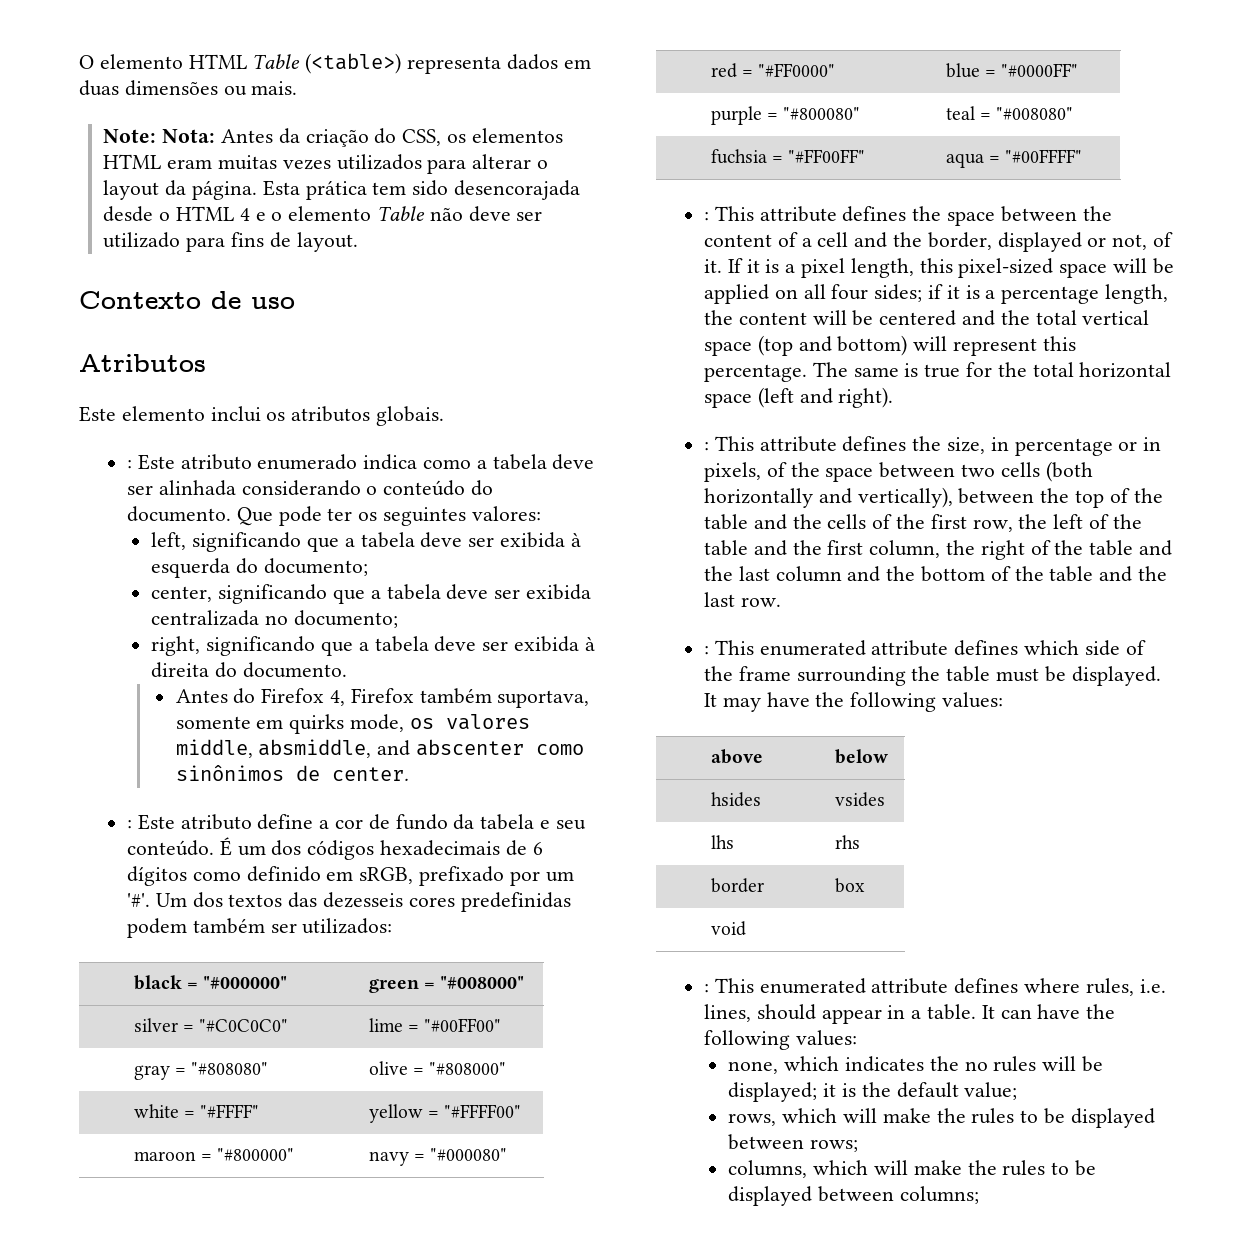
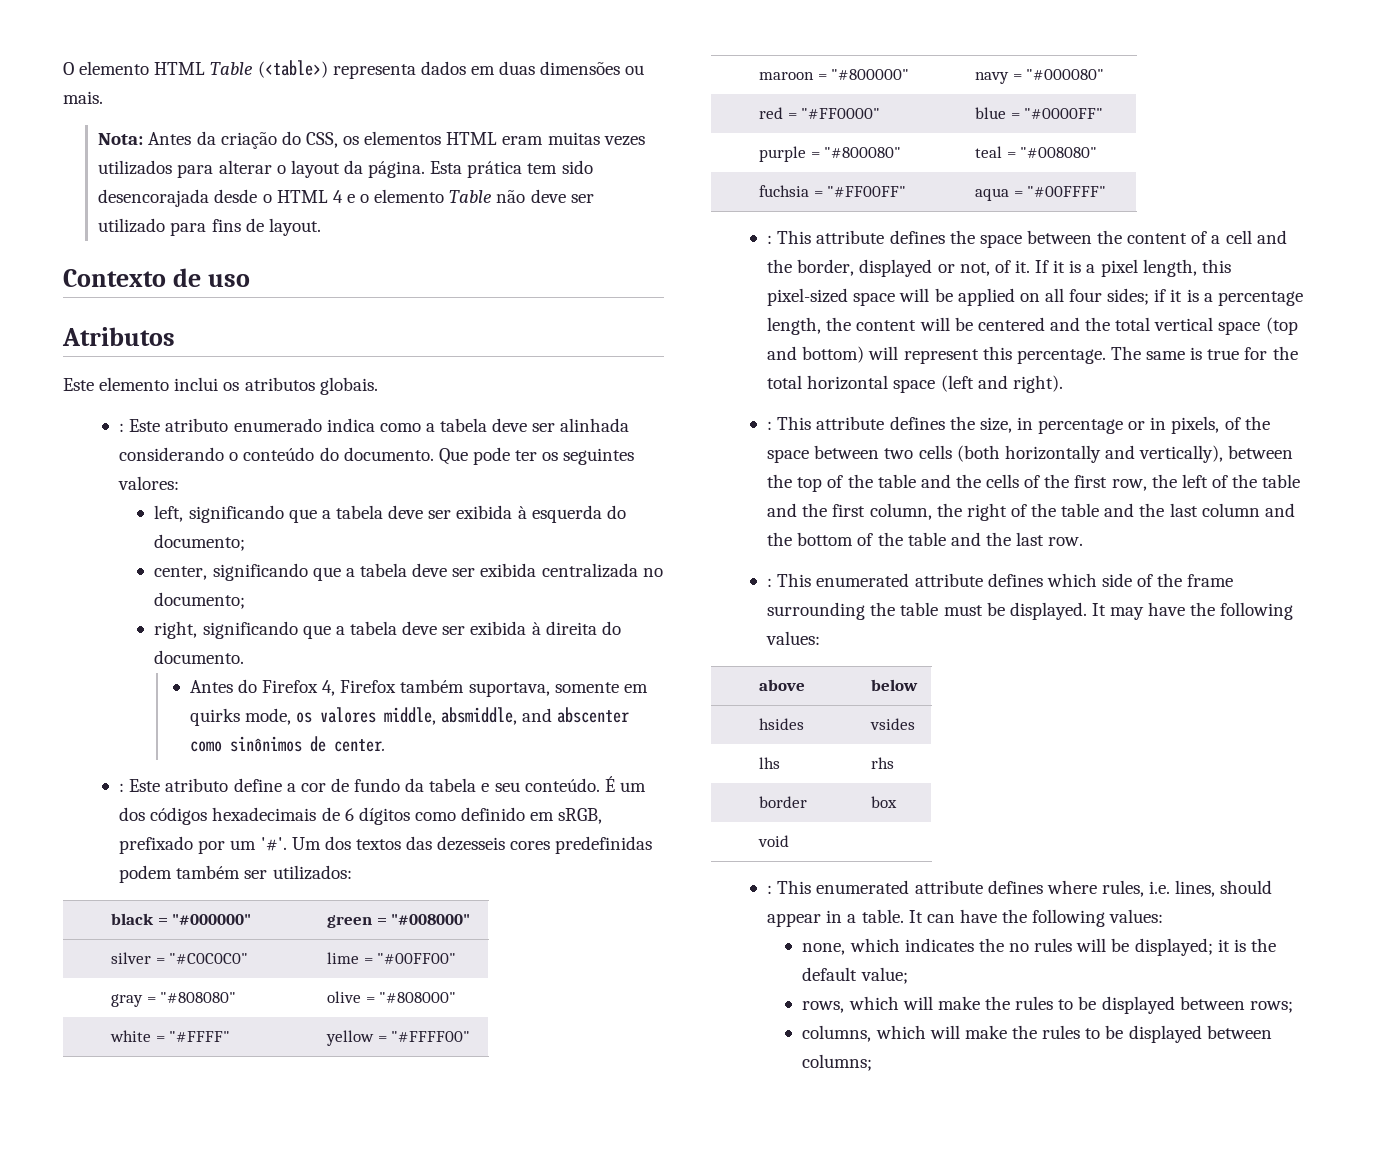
[103,129,157,143] Note: -> (103, 97) none

